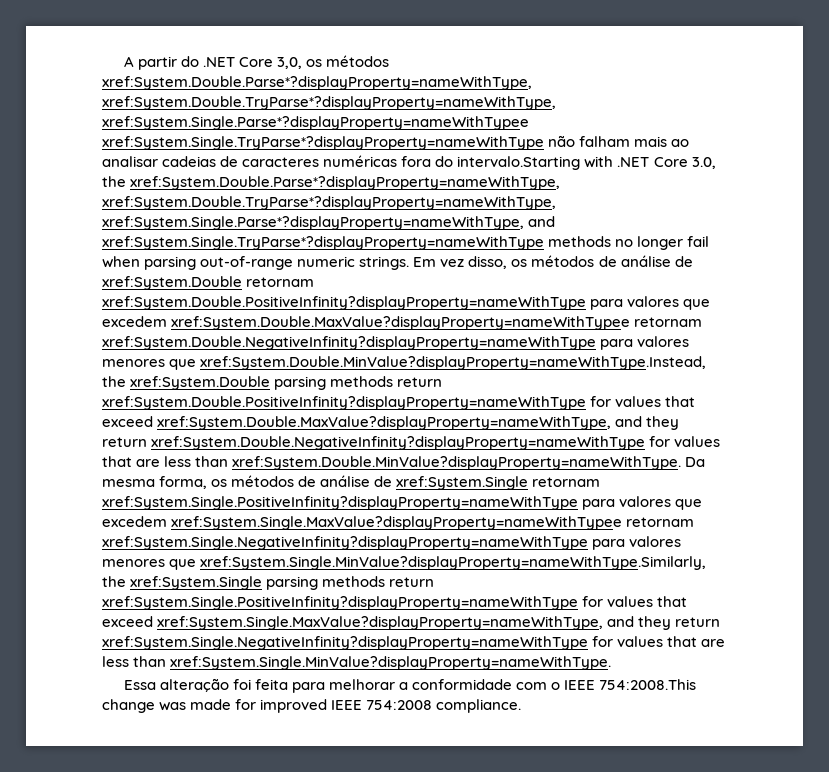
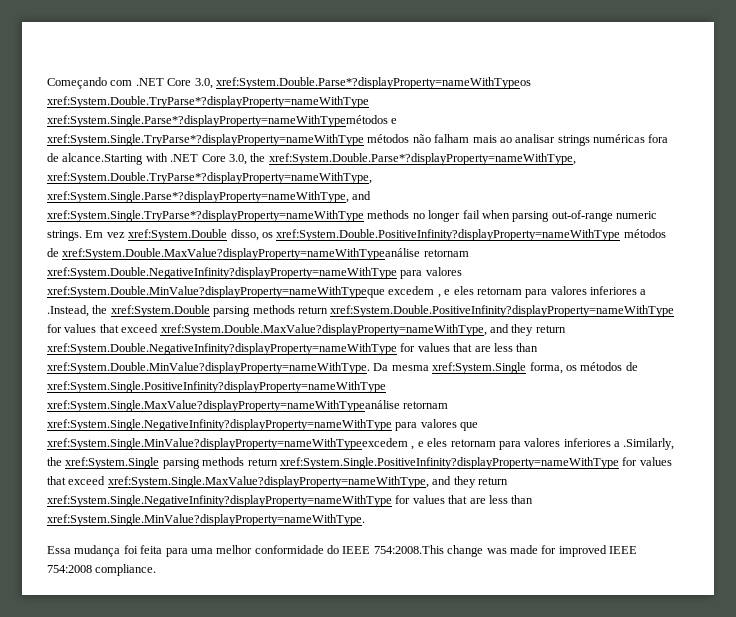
[123,55,390,70] [102,76,532,90] [102,96,556,110] [102,116,529,130] [102,136,544,150] A partir do .NET Core 3,0, os métodos xref:System.Double.Parse*?displayProperty=nameWithType, xref:System.Double.TryParse*?displayProperty=nameWithType, xref:System.Single.Parse*?displayProperty=nameWithTypee xref:System.Single.TryParse*?displayProperty=nameWithType -> [47,77,531,89] [47,96,369,108] [47,115,398,127] [47,134,410,146] Começando com .NET Core 3.0, xref:System.Double.Parse*?displayProperty=nameWithTypeos xref:System.Double.TryParse*?displayProperty=nameWithType xref:System.Single.Parse*?displayProperty=nameWithTypemétodos e xref:System.Single.TryParse*?displayProperty=nameWithType métodos
[162,155,581,170] cadeias de caracteres numéricas fora do intervalo.Starting -> [557,134,669,146] [47,153,144,165] strings numéricas fora de alcance.Starting
(465, 263) none -> [128,229,228,241] xref:System.Double
[531,255,693,267] [102,276,315,290] [102,296,711,310] [102,316,703,330] [102,336,690,350] [102,356,707,370] métodos de análise de xref:System.Double retornam xref:System.Double.PositiveInfinity?displayProperty=nameWithType para valores que excedem xref:System.Double.MaxValue?displayProperty=nameWithTypee retornam xref:System.Double.NegativeInfinity?displayProperty=nameWithType para valores menores que xref:System.Double.MinValue?displayProperty=nameWithType.Instead, -> [276,229,666,241] [47,248,469,260] [47,267,462,279] [47,286,647,298] [47,305,89,317] xref:System.Double.PositiveInfinity?displayProperty=nameWithType métodos de xref:System.Double.MaxValue?displayProperty=nameWithTypeanálise retornam xref:System.Double.NegativeInfinity?displayProperty=nameWithType para valores xref:System.Double.MinValue?displayProperty=nameWithTypeque excedem , e eles retornam para valores inferiores a .Instead,
(155, 483) none -> [432,362,527,374] xref:System.Single
[320,475,601,490] [102,496,703,510] [102,516,695,530] [102,536,682,550] [102,556,707,570] análise de xref:System.Single retornam xref:System.Single.PositiveInfinity?displayProperty=nameWithType para valores que excedem xref:System.Single.MaxValue?displayProperty=nameWithTypee retornam xref:System.Single.NegativeInfinity?displayProperty=nameWithType para valores menores que xref:System.Single.MinValue?displayProperty=nameWithType.Similarly, -> [47,381,386,393] [47,400,449,412] [47,419,479,431] [47,438,675,450] xref:System.Single.PositiveInfinity?displayProperty=nameWithType xref:System.Single.MaxValue?displayProperty=nameWithTypeanálise retornam xref:System.Single.NegativeInfinity?displayProperty=nameWithType para valores que xref:System.Single.MinValue?displayProperty=nameWithTypeexcedem , e eles retornam para valores inferiores a .Similarly,
[159,678,229,692] alteração -> [74,545,121,557] mudança
[328,679,561,690] melhorar a conformidade com o -> [190,545,339,554] uma melhor conformidade do

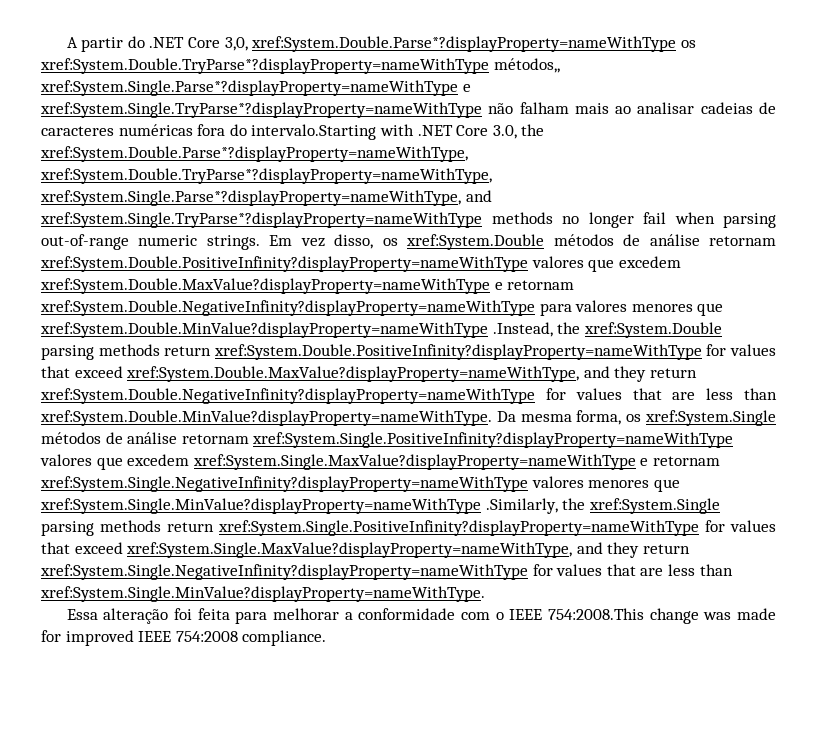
[47,77,531,89] [47,96,369,108] [47,115,388,127] Começando com .NET Core 3.0, xref:System.Double.Parse*?displayProperty=nameWithTypeos xref:System.Double.TryParse*?displayProperty=nameWithType xref:System.Single.Parse*?displayProperty=nameWithTypemétodos -> [66,36,696,52] [40,58,560,74] [40,80,458,96] A partir do .NET Core 3,0, xref:System.Double.Parse*?displayProperty=nameWithType os xref:System.Double.TryParse*?displayProperty=nameWithType métodos,, xref:System.Single.Parse*?displayProperty=nameWithType
[367,134,410,143] métodos -> (482, 110) none
[557,134,669,146] [47,153,144,165] strings numéricas fora de alcance.Starting -> [700,102,777,114] [41,124,377,140] cadeias de caracteres numéricas fora do intervalo.Starting
[128,229,228,241] xref:System.Double -> (325, 242) none
[276,229,666,241] [47,248,469,260] [47,267,462,279] [47,286,647,298] xref:System.Double.PositiveInfinity?displayProperty=nameWithType métodos de xref:System.Double.MaxValue?displayProperty=nameWithTypeanálise retornam xref:System.Double.NegativeInfinity?displayProperty=nameWithType para valores xref:System.Double.MinValue?displayProperty=nameWithTypeque excedem , e eles retornam para valores inferiores a -> [406,234,776,250] [40,256,681,272] [40,278,575,294] [40,300,724,316] [40,322,488,338] xref:System.Double métodos de análise retornam xref:System.Double.PositiveInfinity?displayProperty=nameWithType valores que excedem xref:System.Double.MaxValue?displayProperty=nameWithType e retornam xref:System.Double.NegativeInfinity?displayProperty=nameWithType para valores menores que xref:System.Double.MinValue?displayProperty=nameWithType
[432,362,527,374] xref:System.Single -> (572, 418) none
[580,362,638,371] [47,381,386,393] [47,400,449,412] [47,419,479,431] [47,438,620,450] métodos de xref:System.Single.PositiveInfinity?displayProperty=nameWithType xref:System.Single.MaxValue?displayProperty=nameWithTypeanálise retornam xref:System.Single.NegativeInfinity?displayProperty=nameWithType para valores que xref:System.Single.MinValue?displayProperty=nameWithTypeexcedem , e eles retornam para valores inferiores a -> [644,410,776,426] [41,432,734,448] [40,454,720,470] [40,476,680,492] [40,498,481,514] xref:System.Single métodos de análise retornam xref:System.Single.PositiveInfinity?displayProperty=nameWithType valores que excedem xref:System.Single.MaxValue?displayProperty=nameWithType e retornam xref:System.Single.NegativeInfinity?displayProperty=nameWithType valores menores que xref:System.Single.MinValue?displayProperty=nameWithType
[74,545,121,557] mudança -> [103,608,169,624] alteração
[190,545,339,554] uma melhor conformidade do -> [272,608,504,620] melhorar a conformidade com o

